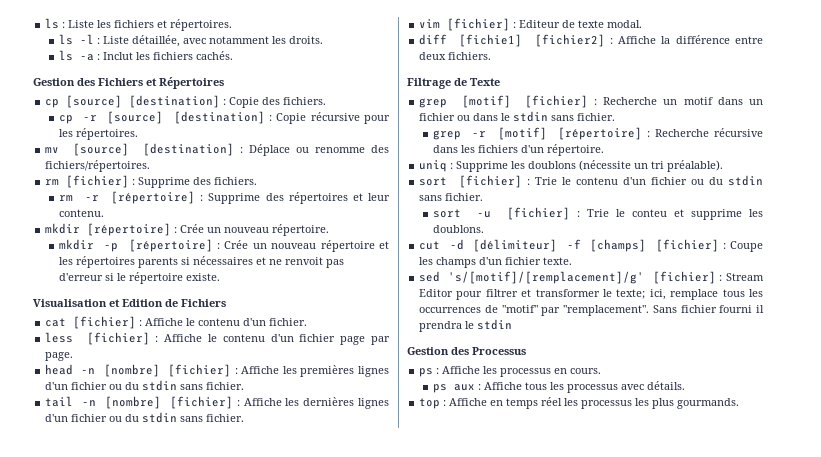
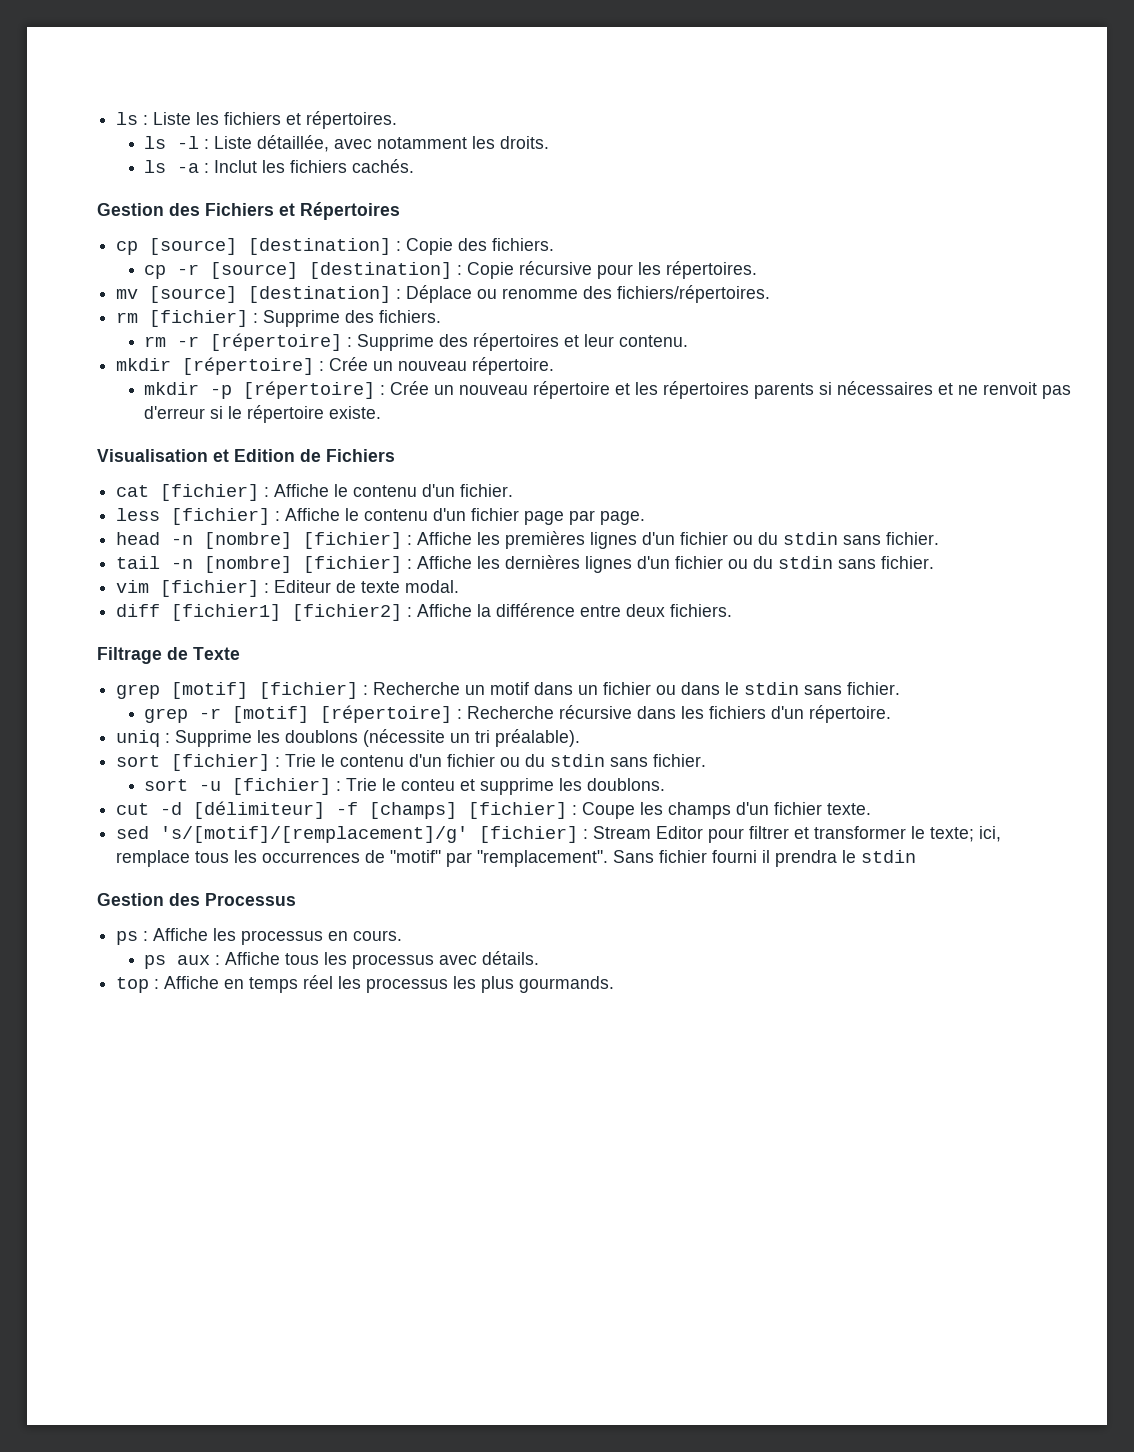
[459,34,523,47] [fichie1] -> [171,604,282,621] [fichier1]

